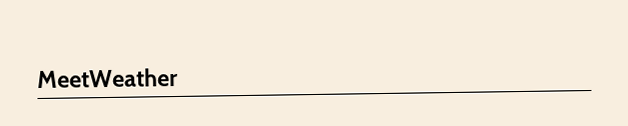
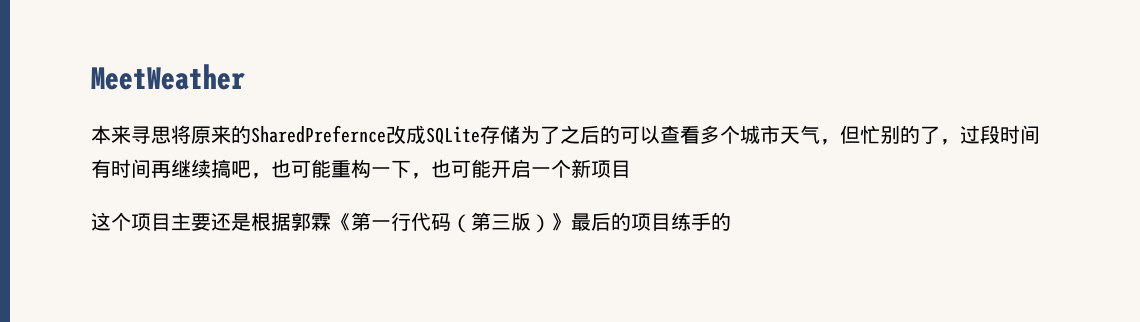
(179, 78) none -> [91,125,1040,145] [91,159,631,179] [91,212,731,233] // 本来寻思将原来的SharedPrefernce改成SQLite存储为了之后的可以查看多个城市天气，但忙别的了，过段时间有时间再继续搞吧，也可能重构一下，也可能开启一个新项目 // 这个项目主要还是根据郭霖《第一行代码（第三版）》最后的项目练手的

